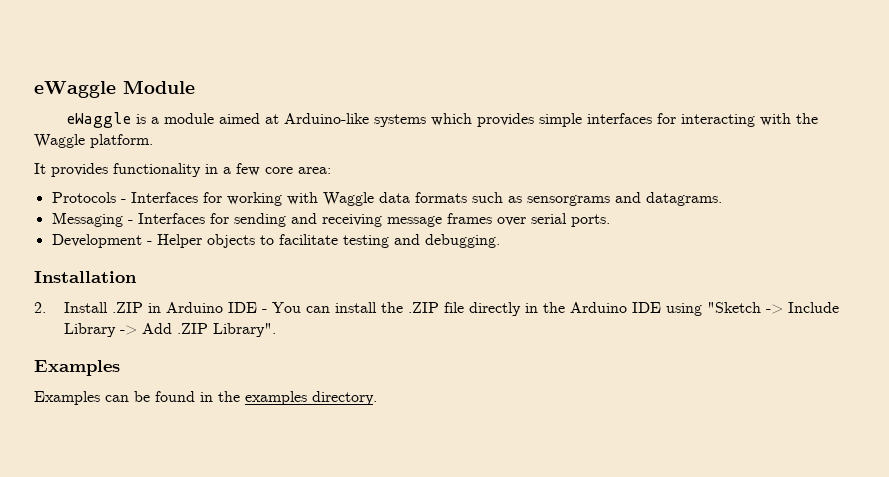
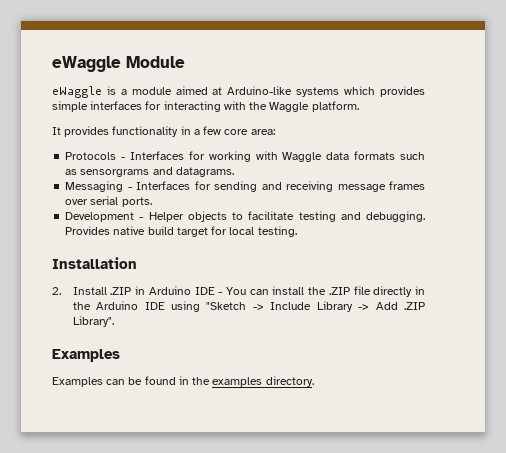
(500, 241) none -> [65,226,297,237] Provides native build target for local testing.

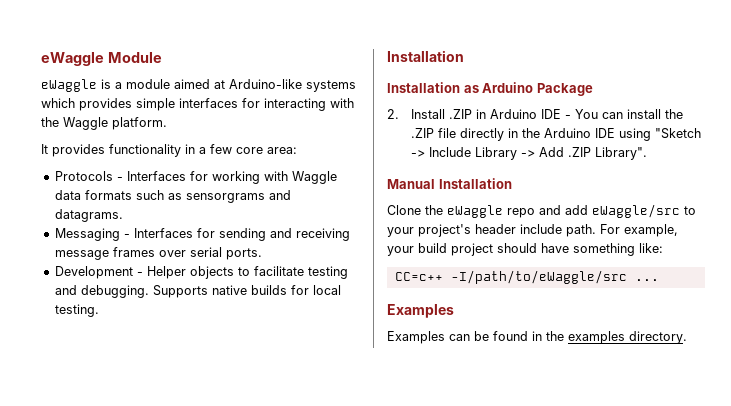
[65,226,208,237] Provides native build target -> [152,285,287,298] Supports native builds
(137, 263) none -> [387,82,593,96] // Installation as Arduino Package
(114, 321) none -> [387,178,512,189] [387,204,696,218] [387,224,678,237] [387,243,663,256] [394,270,659,284] // Manual Installation // Clone the eWaggle repo and add eWaggle/src to your project's header include path. For example, your build project should have something like: // CC=c++ -I/path/to/eWaggle/src ...

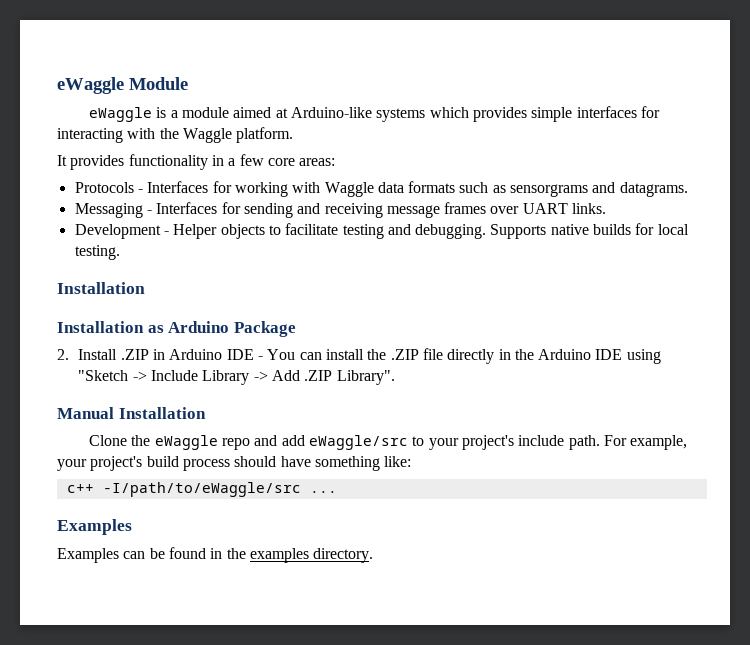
[267,147,297,154] area: -> [299,158,336,166] areas:
[189,247,262,260] serial ports. -> [522,203,607,214] UART links.
[475,224,516,234] header -> (515, 442) none
[418,243,493,256] build project -> [90,456,230,471] project's build process
[394,272,443,281] CC=c++ -> [66,484,94,493] c++

